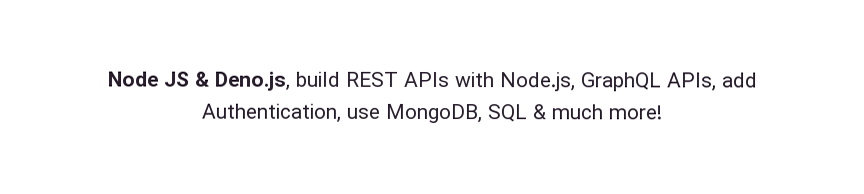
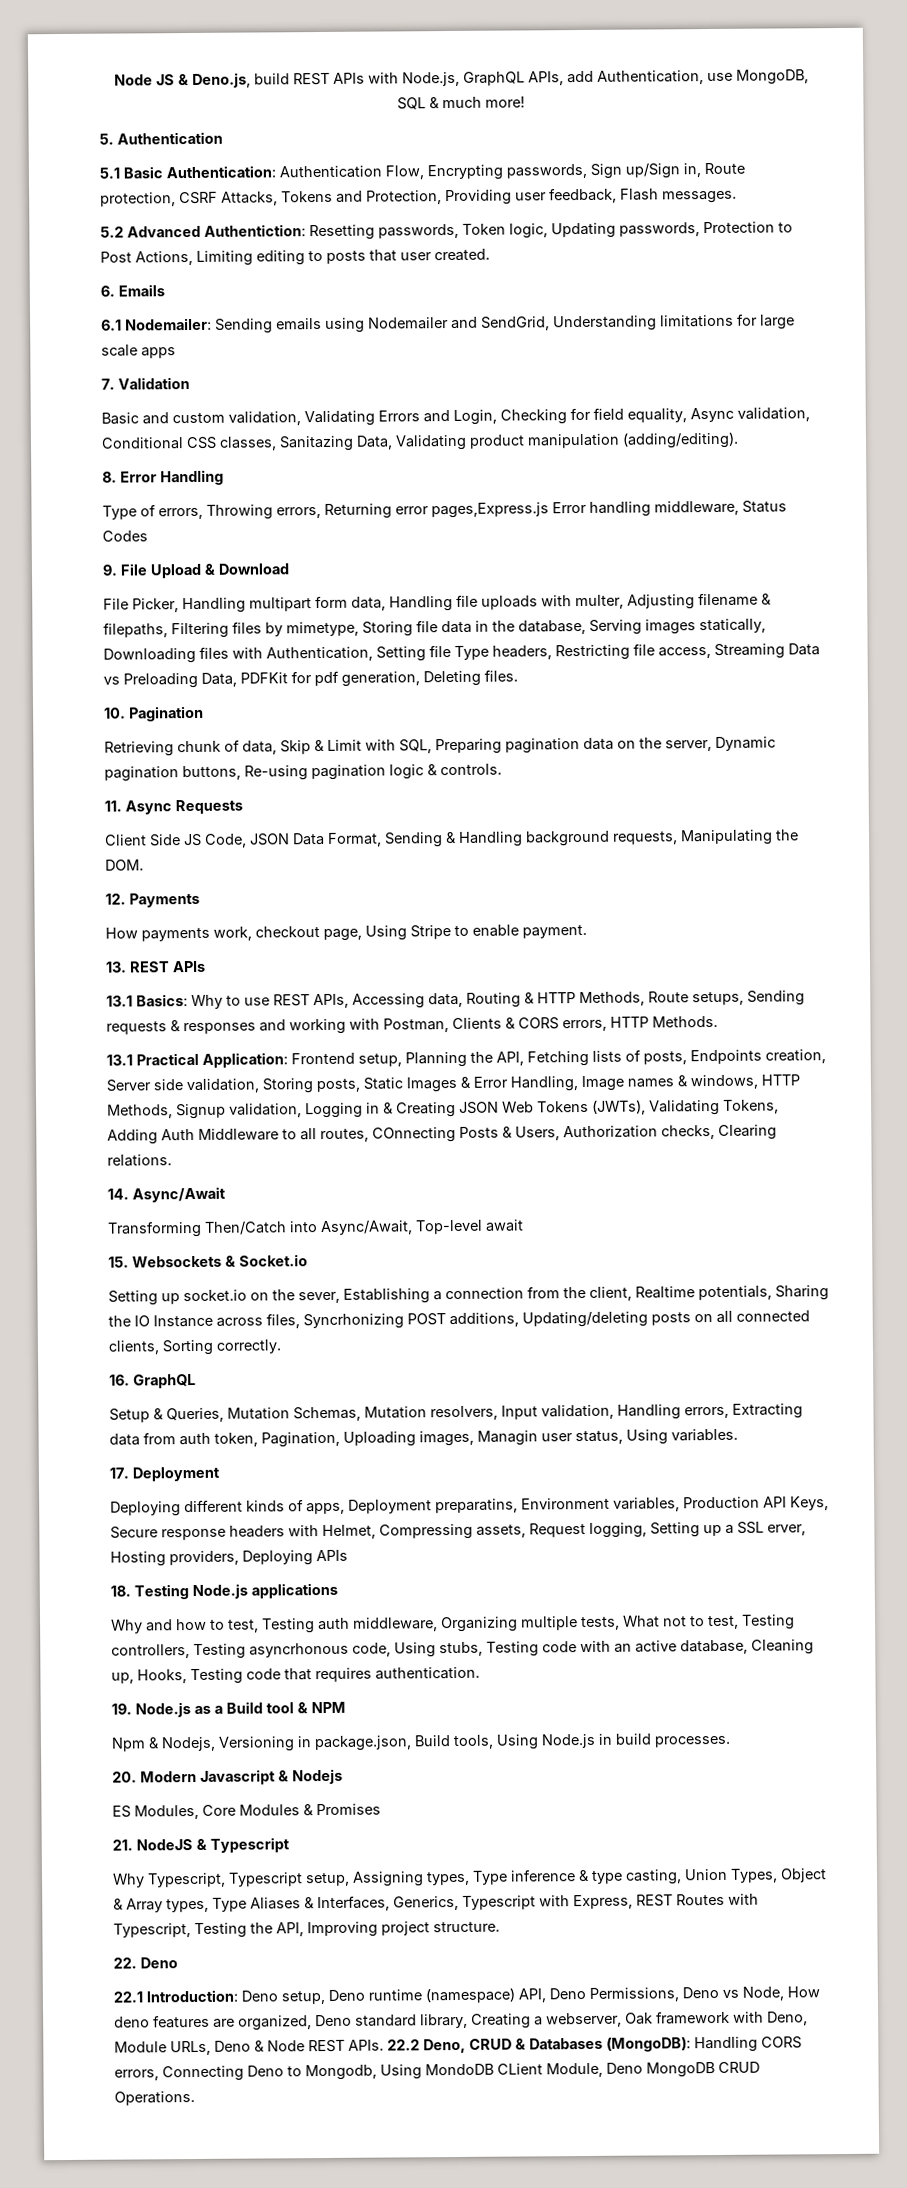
(662, 112) none -> [99,131,223,145] [99,162,745,181] [100,187,737,207] [100,221,793,241] [100,248,490,266] [100,284,165,297] [101,313,795,334] [101,344,176,359] [101,377,190,390] [101,407,810,427] [101,431,739,452] [102,469,224,486] [102,500,787,520] [102,530,148,542] [102,563,290,579] [103,592,772,614] [103,618,766,639] [103,643,820,664] [103,669,518,689] [104,705,204,722] [104,736,776,757] [104,763,502,782] [104,799,243,815] [104,829,799,848] [105,859,144,871] [105,892,200,908] [105,924,587,942] [105,960,206,973] [106,990,805,1010] [106,1015,718,1035] [106,1049,826,1068] [106,1074,800,1094] [107,1099,779,1120] [107,1124,777,1145] [107,1154,172,1167] [107,1186,226,1203] [107,1219,524,1238] [108,1254,308,1268] [108,1285,829,1306] [108,1310,810,1330] [108,1339,281,1356] [109,1373,196,1389] [109,1403,803,1423] [109,1428,738,1448] [109,1466,220,1482] [110,1496,829,1517] [110,1521,806,1541] [110,1549,348,1567] [110,1582,338,1600] [111,1614,795,1634] [111,1639,814,1660] [111,1666,480,1685] [111,1701,346,1718] [111,1733,731,1752] [112,1768,343,1785] [112,1803,381,1820] [112,1837,290,1853] [112,1868,827,1888] [113,1893,759,1913] [113,1921,500,1939] [113,1957,178,1969] [113,1986,820,2005] [114,2010,808,2031] [114,2036,802,2056] [114,2061,760,2082] [114,2091,195,2106] // 5. Authentication // 5.1 Basic Authentication: Authentication Flow, Encrypting passwords, Sign up/Sign in, Route protection, CSRF Attacks, Tokens and Protection, Providing user feedback, Flash messages. // 5.2 Advanced Authentiction: Resetting passwords, Token logic, Updating passwords, Protection to Post Actions, Limiting editing to posts that user created. // 6. Emails // 6.1 Nodemailer: Sending emails using Nodemailer and SendGrid, Understanding limitations for large scale apps // 7. Validation // Basic and custom validation, Validating Errors and Login, Checking for field equality, Async validation, Conditional CSS classes, Sanitazing Data, Validating product manipulation (adding/editing). // 8. Error Handling // Type of errors, Throwing errors, Returning error pages,Express.js Error handling middleware, Status Codes // 9. File Upload & Download // File Picker, Handling multipart form data, Handling file uploads with multer, Adjusting filename & filepaths, Filtering files by mimetype, Storing file data in the database, Serving images statically, Downloading files with Authentication, Setting file Type headers, Restricting file access, Streaming Data vs Preloading Data, PDFKit for pdf generation, Deleting files. // 10. Pagination // Retrieving chunk of data, Skip & Limit with SQL, Preparing pagination data on the server, Dynamic pagination buttons, Re-using pagination logic & controls. // 11. Async Requests // Client Side JS Code, JSON Data Format, Sending & Handling background requests, Manipulating the DOM. // 12. Payments // How payments work, checkout page, Using Stripe to enable payment. // 13. REST APIs // 13.1 Basics: Why to use REST APIs, Accessing data, Routing & HTTP Methods, Route setups, Sending requests & responses and working with Postman, Clients & CORS errors, HTTP Methods. // 13.1 Practical Application: Frontend setup, Planning the API, Fetching lists of posts, Endpoints creation, Server side validation, Storing posts, Static Images & Error Handling, Image names & windows, HTTP Methods, Signup validation, Logging in & Creating JSON Web Tokens (JWTs), Validating Tokens, Adding Auth Middleware to all routes, COnnecting Posts & Users, Authorization checks, Clearing relations. // 14. Async/Await // Transforming Then/Catch into Async/Await, Top-level await // 15. Websockets & Socket.io // Setting up socket.io on the sever, Establishing a connection from the client, Realtime potentials, Sharing the IO Instance across files, Syncrhonizing POST additions, Updating/deleting posts on all connected clients, Sorting correctly. // 16. GraphQL // Setup & Queries, Mutation Schemas, Mutation resolvers, Input validation, Handling errors, Extracting data from auth token, Pagination, Uploading images, Managin user status, Using variables. // 17. Deployment // Deploying different kinds of apps, Deployment preparatins, Environment variables, Production API Keys, Secure response headers with Helmet, Compressing assets, Request logging, Setting up a SSL erver, Hosting providers, Deploying APIs // 18. Testing Node.js applications // Why and how to test, Testing auth middleware, Organizing multiple tests, What not to test, Testing controllers, Testing asyncrhonous code, Using stubs, Testing code with an active database, Cleaning up, Hooks, Testing code that requires authentication. // 19. Node.js as a Build tool & NPM // Npm & Nodejs, Versioning in package.json, Build tools, Using Node.js in build processes. // 20. Modern Javascript & Nodejs // ES Modules, Core Modules & Promises // 21. NodeJS & Typescript // Why Typescript, Typescript setup, Assigning types, Type inference & type casting, Union Types, Object & Array types, Type Aliases & Interfaces, Generics, Typescript with Express, REST Routes with Typescript, Testing the API, Improving project structure. // 22. Deno // 22.1 Introduction: Deno setup, Deno runtime (namespace) API, Deno Permissions, Deno vs Node, How deno features are organized, Deno standard library, Creating a webserver, Oak framework with Deno, Module URLs, Deno & Node REST APIs. 22.2 Deno, CRUD & Databases (MongoDB): Handling CORS errors, Connecting Deno to Mongodb, Using MondoDB CLient Module, Deno MongoDB CRUD Operations.

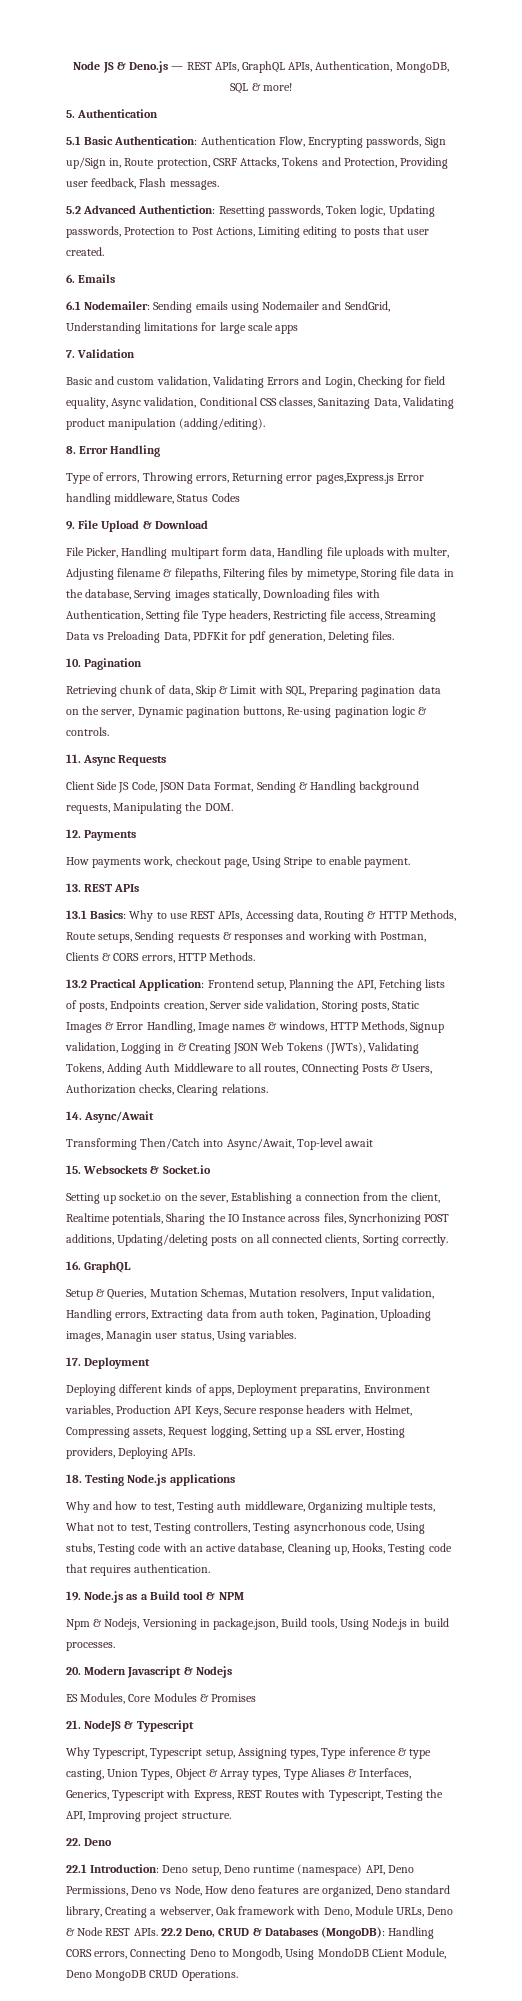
[191,70,733,88] Deno.js, build REST APIs with Node.js, GraphQL APIs, add Authentication, use -> [129,61,393,73] Deno.js — REST APIs, GraphQL APIs, Authentication,
[442,96,482,109] much -> (261, 87) none
[106,1054,133,1066] 13.1 -> [66,979,87,988] 13.2
[316,1549,348,1562] APIs -> [171,1448,196,1456] APIs.

